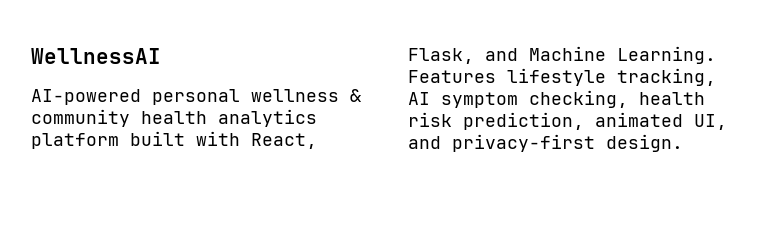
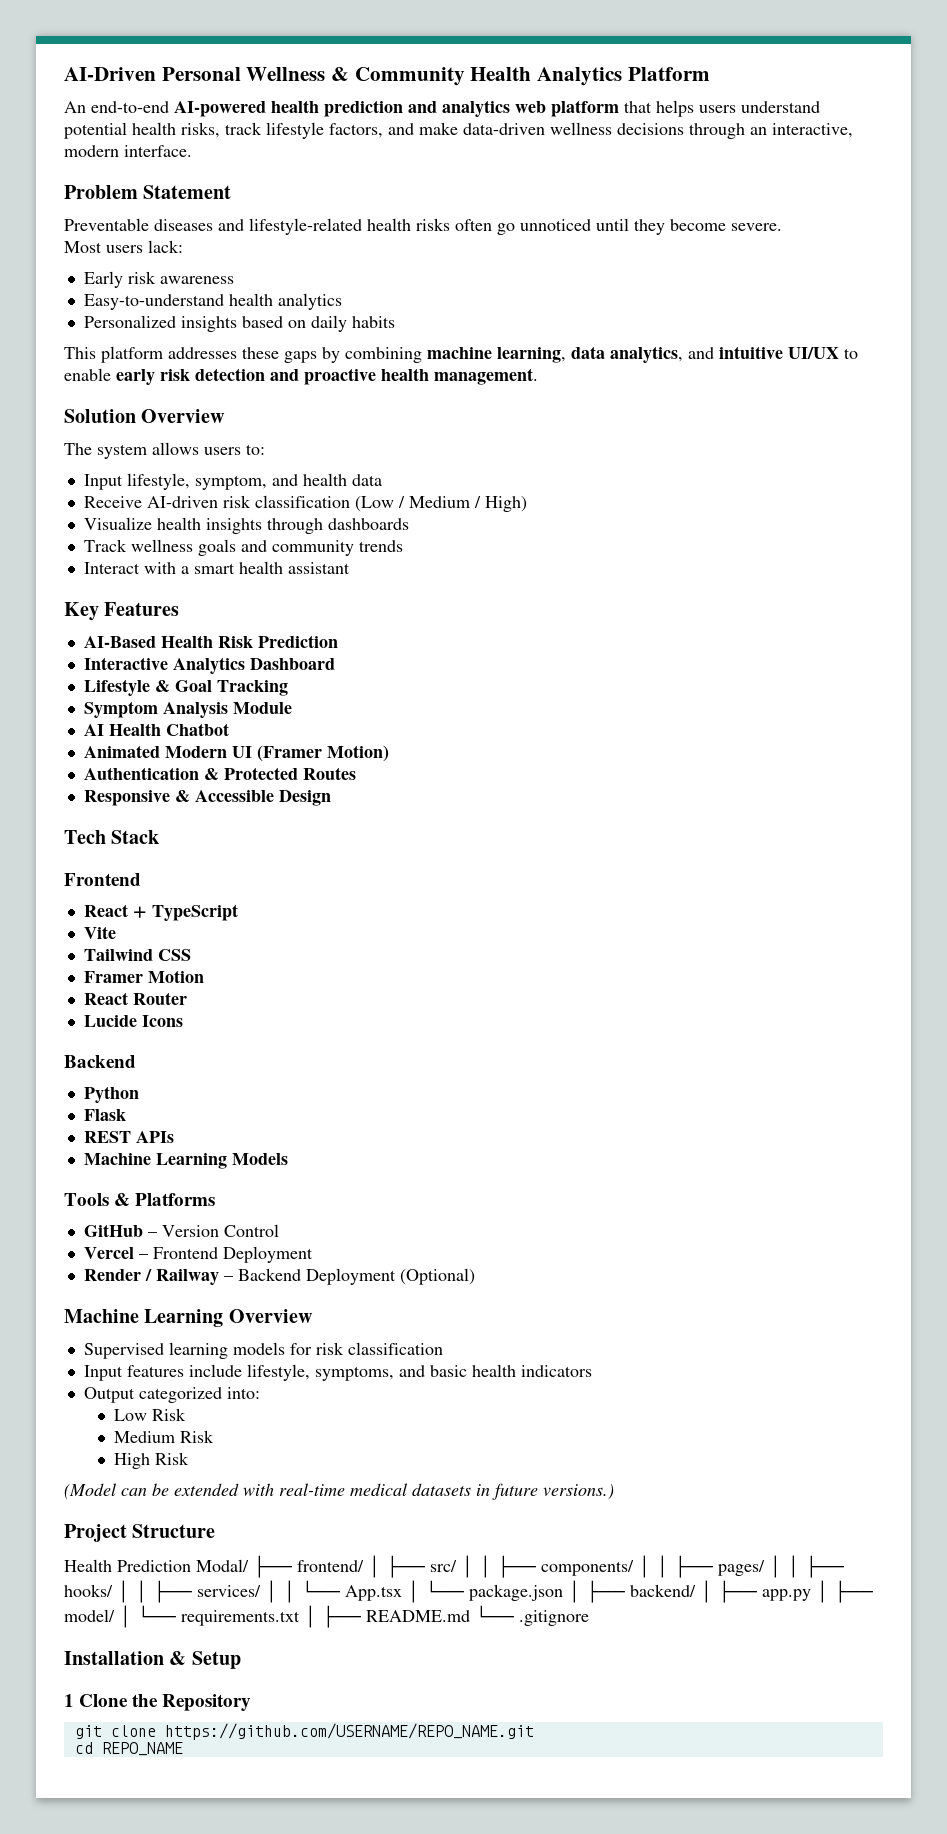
[31,48,161,64] [31,89,362,105] [31,109,317,127] [31,131,317,149] [408,46,716,64] [408,68,716,86] [408,90,705,108] [408,112,727,130] [408,134,683,152] WellnessAI // AI-powered personal wellness & community health analytics platform built with React, Flask, and Machine Learning. Features lifestyle tracking, AI symptom checking, health risk prediction, animated UI, and privacy-first design. -> [64,67,710,86] [64,100,820,117] [64,122,853,139] [64,145,192,157] [64,185,232,199] [64,218,782,235] [64,240,183,253] [83,271,234,288] [83,293,342,310] [83,315,395,332] [64,346,858,363] [64,368,538,385] [64,409,226,423] [64,442,265,459] [83,473,382,490] [83,495,527,512] [83,517,409,534] [83,539,403,556] [83,561,350,574] [64,602,180,621] [83,635,338,648] [83,657,335,674] [83,679,288,696] [83,701,292,718] [83,723,229,736] [83,745,389,762] [83,767,356,780] [83,790,331,806] [64,830,160,844] [64,873,141,886] [83,904,238,921] [83,926,116,939] [83,949,191,961] [83,970,204,983] [83,992,187,1005] [83,1015,183,1027] [64,1055,136,1068] [83,1086,139,1103] [83,1109,126,1121] [83,1131,174,1143] [83,1153,288,1169] [64,1193,216,1206] [83,1224,279,1237] [83,1246,313,1263] [83,1268,475,1285] [64,1309,313,1327] [83,1342,443,1359] [83,1364,592,1381] [83,1387,260,1403] [114,1408,187,1421] [114,1430,215,1443] [114,1452,190,1469] [64,1483,614,1500] [64,1524,216,1542] [64,1555,844,1578] [64,1580,873,1603] [64,1605,589,1628] [64,1651,241,1669] [64,1694,252,1711] [74,1723,534,1740] [74,1742,183,1756] AI-Driven Personal Wellness & Community Health Analytics Platform // An end-to-end AI-powered health prediction and analytics web platform that helps users understand potential health risks, track lifestyle factors, and make data-driven wellness decisions through an interactive, modern interface. // Problem Statement // Preventable diseases and lifestyle-related health risks often go unnoticed until they become severe. // Most users lack: // Early risk awareness // Easy-to-understand health analytics // Personalized insights based on daily habits // This platform addresses these gaps by combining machine learning, data analytics, and intuitive UI/UX to enable early risk detection and proactive health management. // Solution Overview // The system allows users to: // Input lifestyle, symptom, and health data // Receive AI-driven risk classification (Low / Medium / High) // Visualize health insights through dashboards // Track wellness goals and community trends // Interact with a smart health assistant // Key Features // AI-Based Health Risk Prediction // Interactive Analytics Dashboard // Lifestyle & Goal Tracking // Symptom Analysis Module // AI Health Chatbot // Animated Modern UI (Framer Motion) // Authentication & Protected Routes // Responsive & Accessible Design // Tech Stack // Frontend // React + TypeScript // Vite // Tailwind CSS // Framer Motion // React Router // Lucide Icons // Backend // Python // Flask // REST APIs // Machine Learning Models // Tools & Platforms // GitHub – Version Control // Vercel – Frontend Deployment // Render / Railway – Backend Deployment (Optional) // Machine Learning Overview // Supervised learning models for risk classification // Input features include lifestyle, symptoms, and basic health indicators // Output categorized into: // Low Risk // Medium Risk // High Risk // (Model can be extended with real-time medical datasets in future versions.) // Project Structure // Health Prediction Modal/ ├── frontend/ │ ├── src/ │ │ ├── components/ │ │ ├── pages/ │ │ ├── hooks/ │ │ ├── services/ │ │ └── App.tsx │ └── package.json │ ├── backend/ │ ├── app.py │ ├── model/ │ └── requirements.txt │ ├── README.md └── .gitignore // Installation & Setup // 1 Clone the Repository // git clone https://github.com/USERNAME/REPO_NAME.git // cd REPO_NAME

